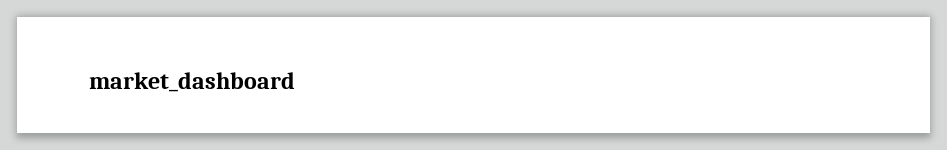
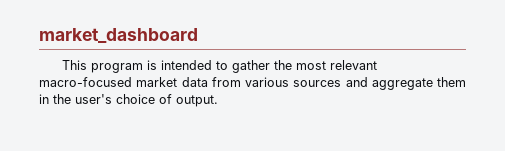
(295, 82) none -> [62,60,378,73] [39,77,466,90] [39,94,218,107] // This program is intended to gather the most relevant macro-focused market data from various sources and aggregate them in the user's choice of output.

